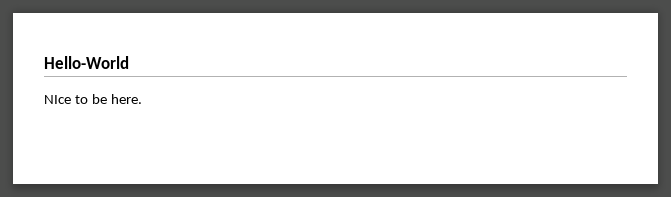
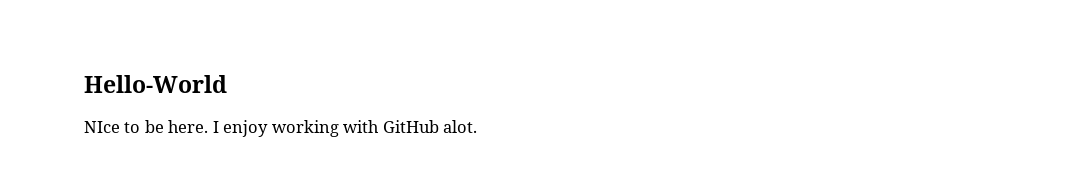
(142, 99) none -> [212,120,478,137] I enjoy working with GitHub alot.

